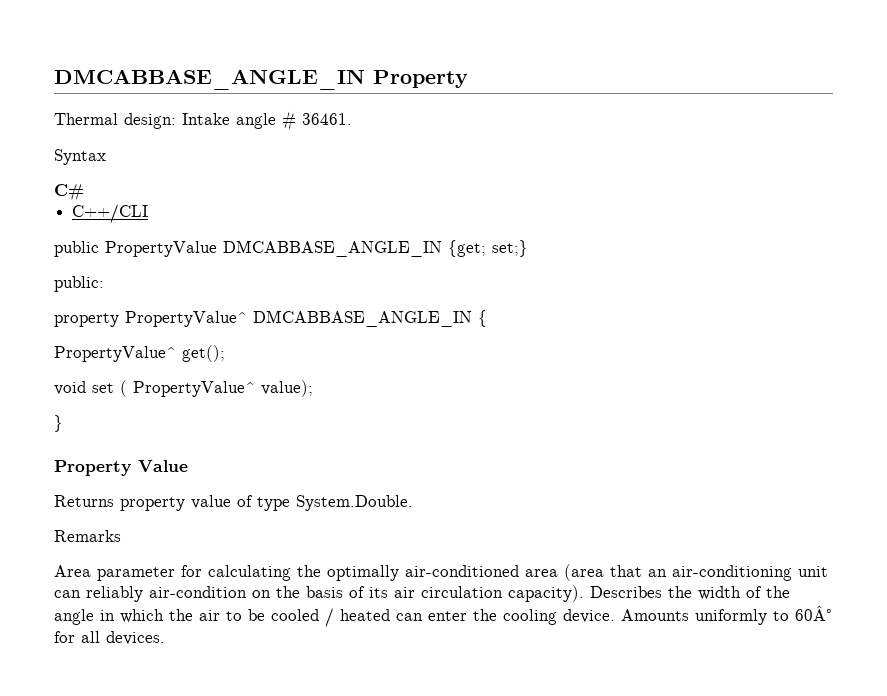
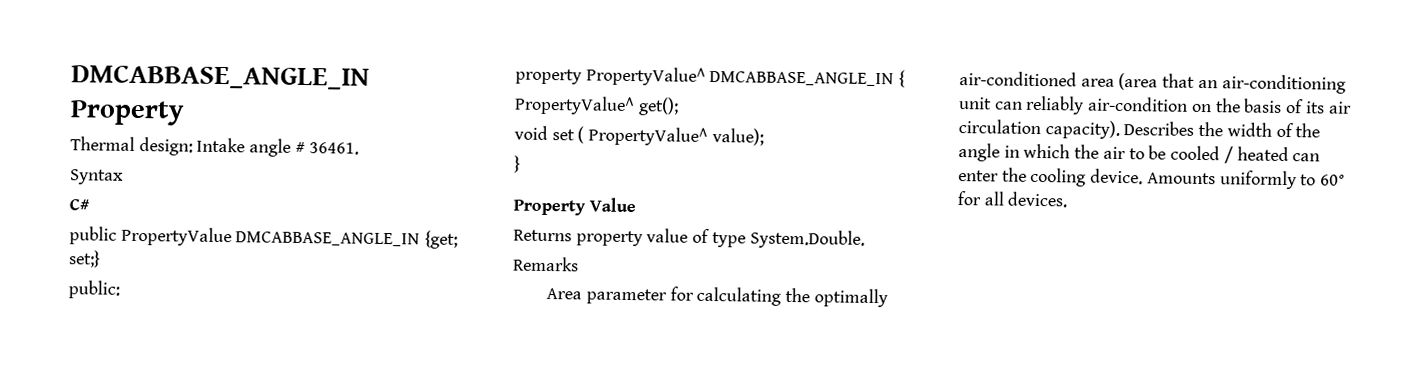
[72,204,149,223] // C++/CLI -> (90, 205) none
[795,605,832,621] 60Â° -> [1320,174,1346,186] 60°

